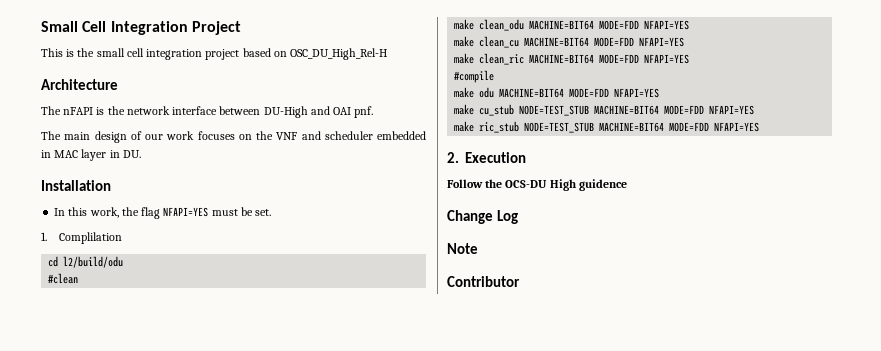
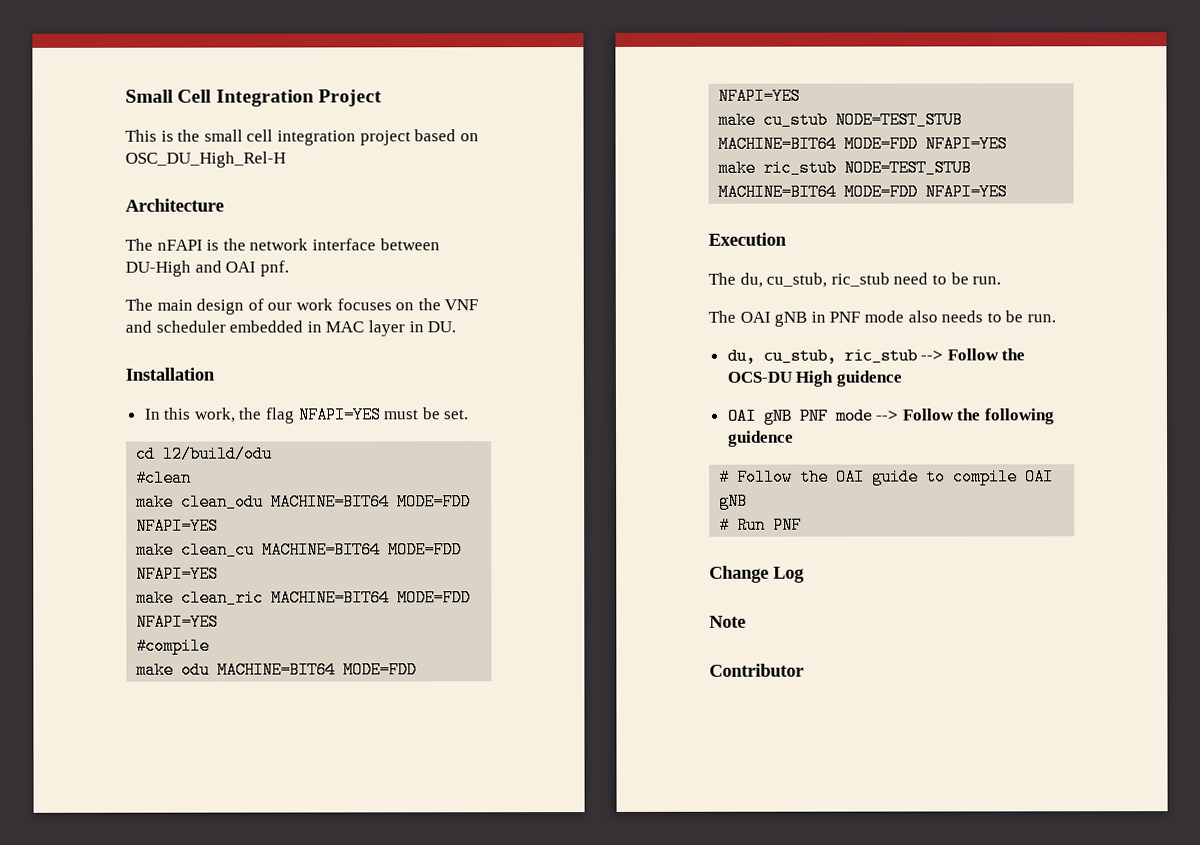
[41,232,123,244] // 1. Complilation -> (469, 414) none
[447,152,459,163] 2. -> (1009, 192) none
(527, 157) none -> [708,272,1002,288] [708,310,1056,327] [726,349,944,364] The du, cu_stub, ric_stub need to be run. // The OAI gNB in PNF mode also needs to be run. // du, cu_stub, ric_stub -->
(627, 185) none -> [726,408,1056,425] [727,430,794,447] [719,468,1055,486] [719,492,749,510] [719,516,803,534] // OAI gNB PNF mode --> Follow the following guidence // # Follow the OAI guide to compile OAI gNB // # Run PNF

